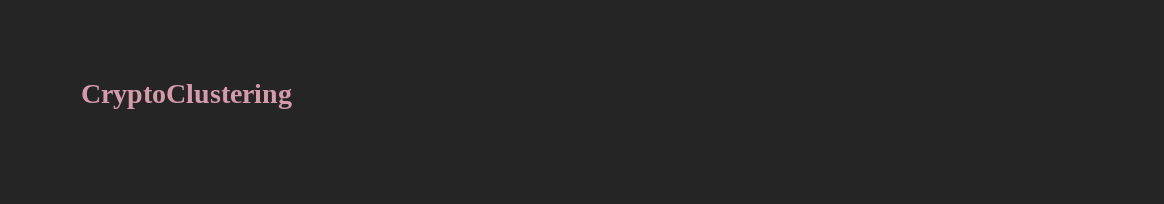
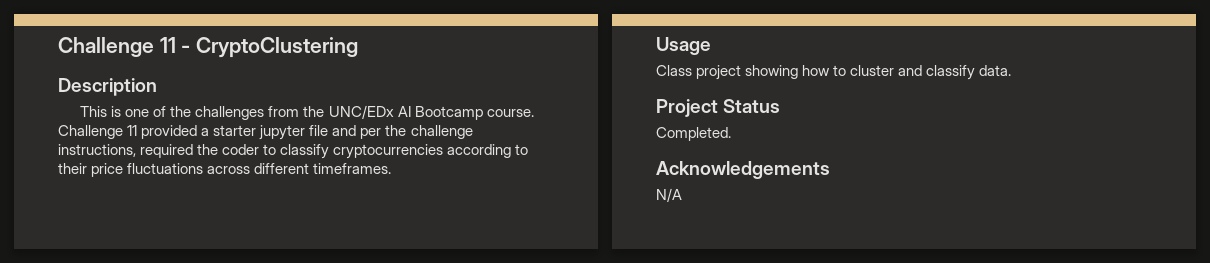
[81,84,292,109] CryptoClustering -> [58,37,359,58] [58,78,157,96] [80,105,534,120] [58,125,473,140] [58,144,529,159] [58,163,392,177] [656,37,711,55] [656,65,1012,80] [656,99,781,117] [656,127,731,141] [656,161,830,179] [656,188,682,202] Challenge 11 - CryptoClustering // Description // This is one of the challenges from the UNC/EDx AI Bootcamp course. Challenge 11 provided a starter jupyter file and per the challenge instructions, required the coder to classify cryptocurrencies according to their price fluctuations across different timeframes. // Usage // Class project showing how to cluster and classify data. // Project Status // Completed. // Acknowledgements // N/A

